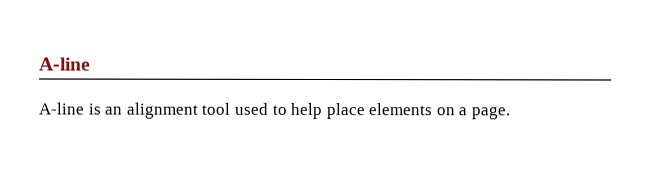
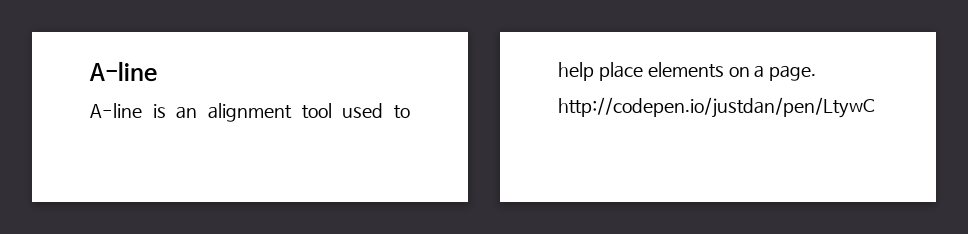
(511, 113) none -> [558,97,875,118] // http://codepen.io/justdan/pen/LtywC

